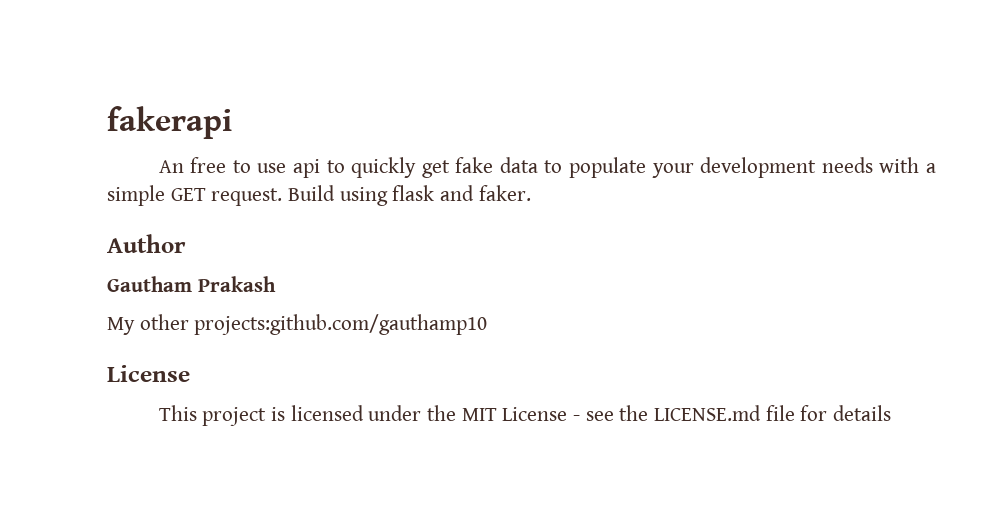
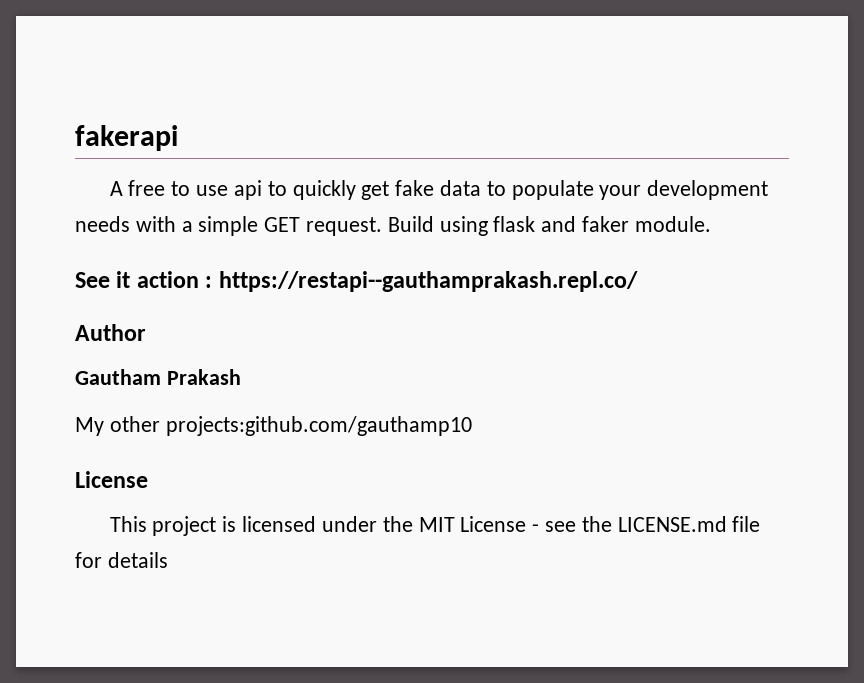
[158,160,184,173] An -> [109,181,123,196] A
[478,185,531,201] faker. -> [582,216,711,232] [75,271,638,292] faker module. // See it action : https://restapi--gauthamprakash.repl.co/

